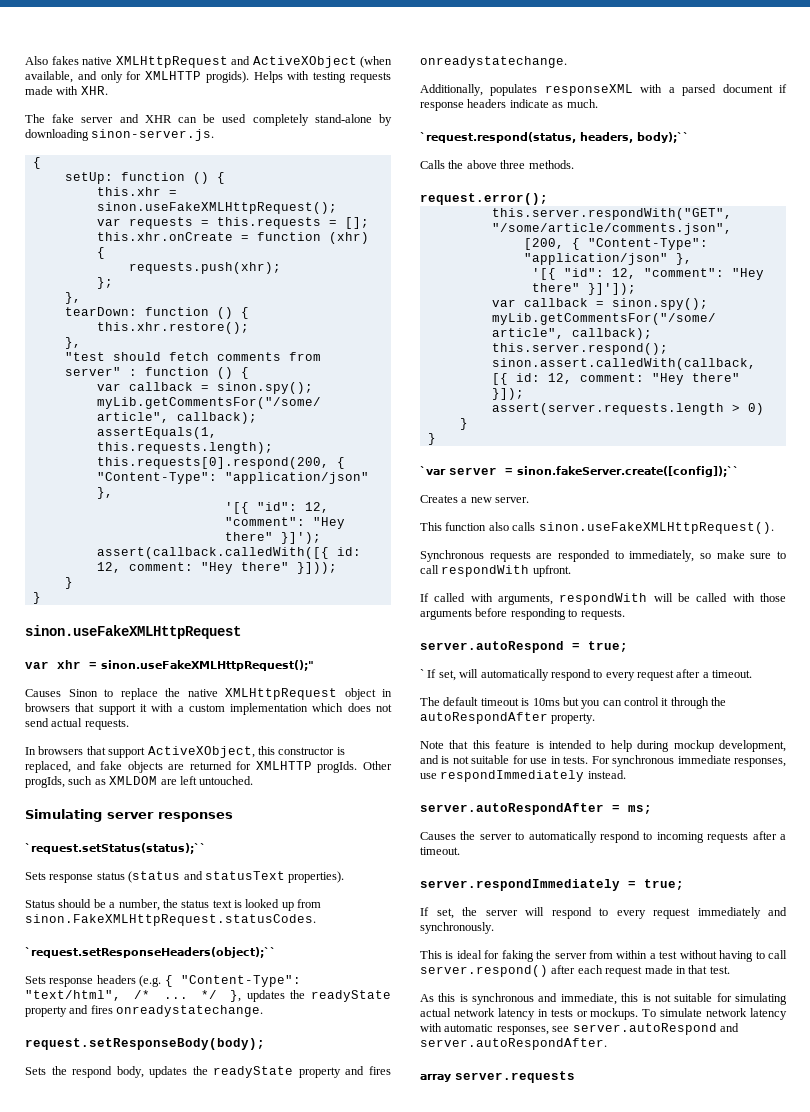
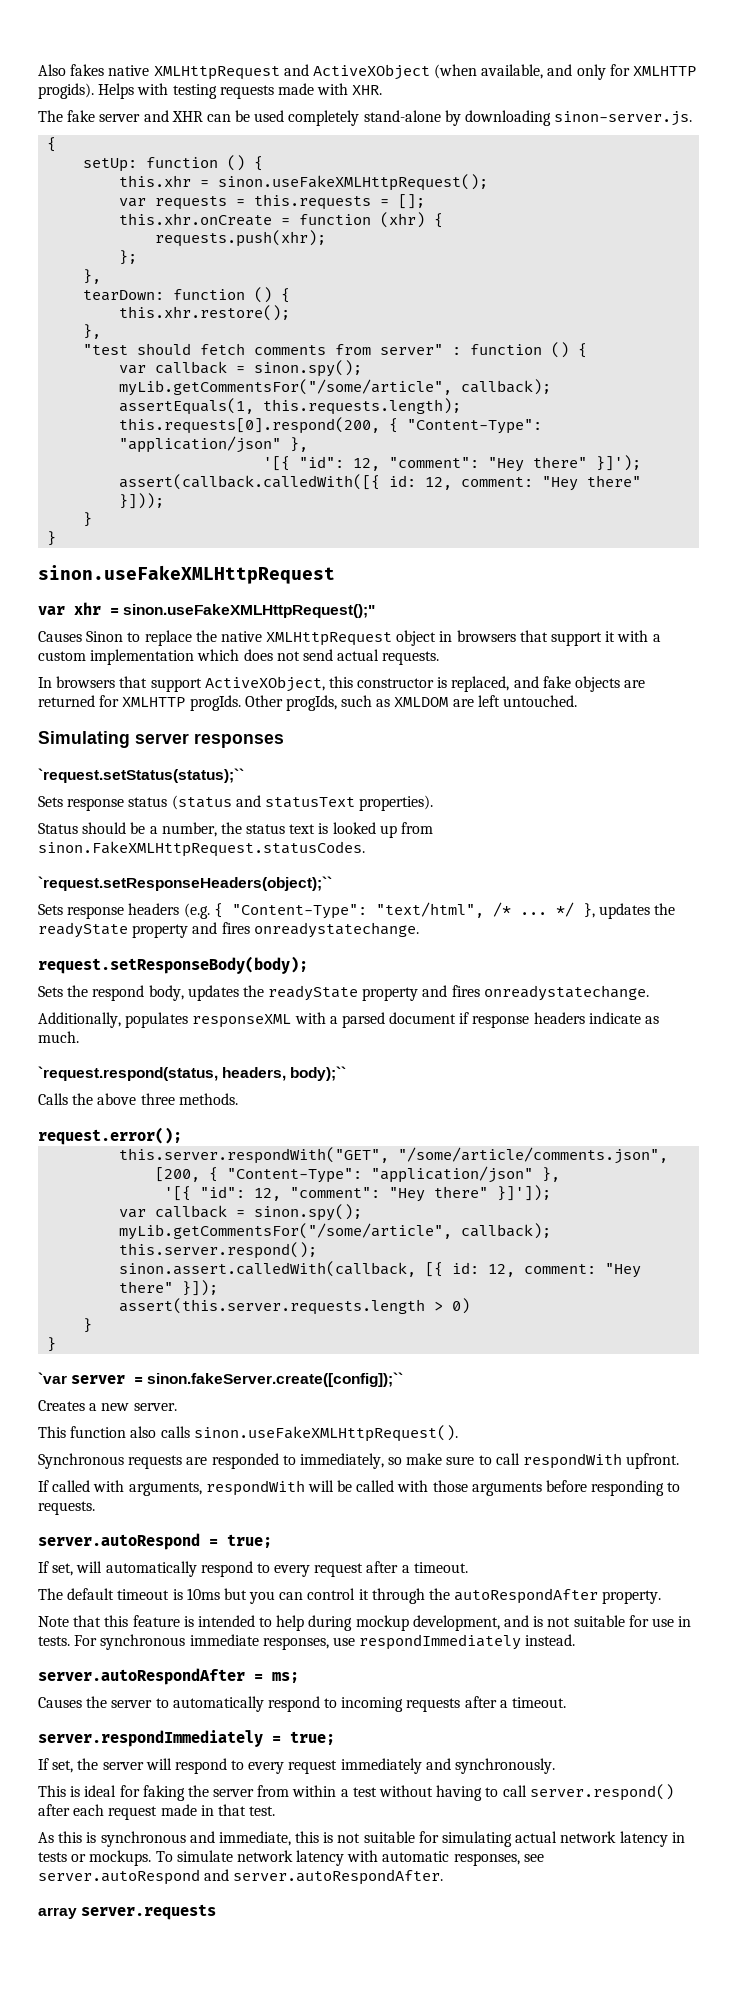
[491,403,724,415] assert(server.requests.length -> [119,1298,426,1315] assert(this.server.requests.length
[420,669,424,678] ` -> (272, 1541) none

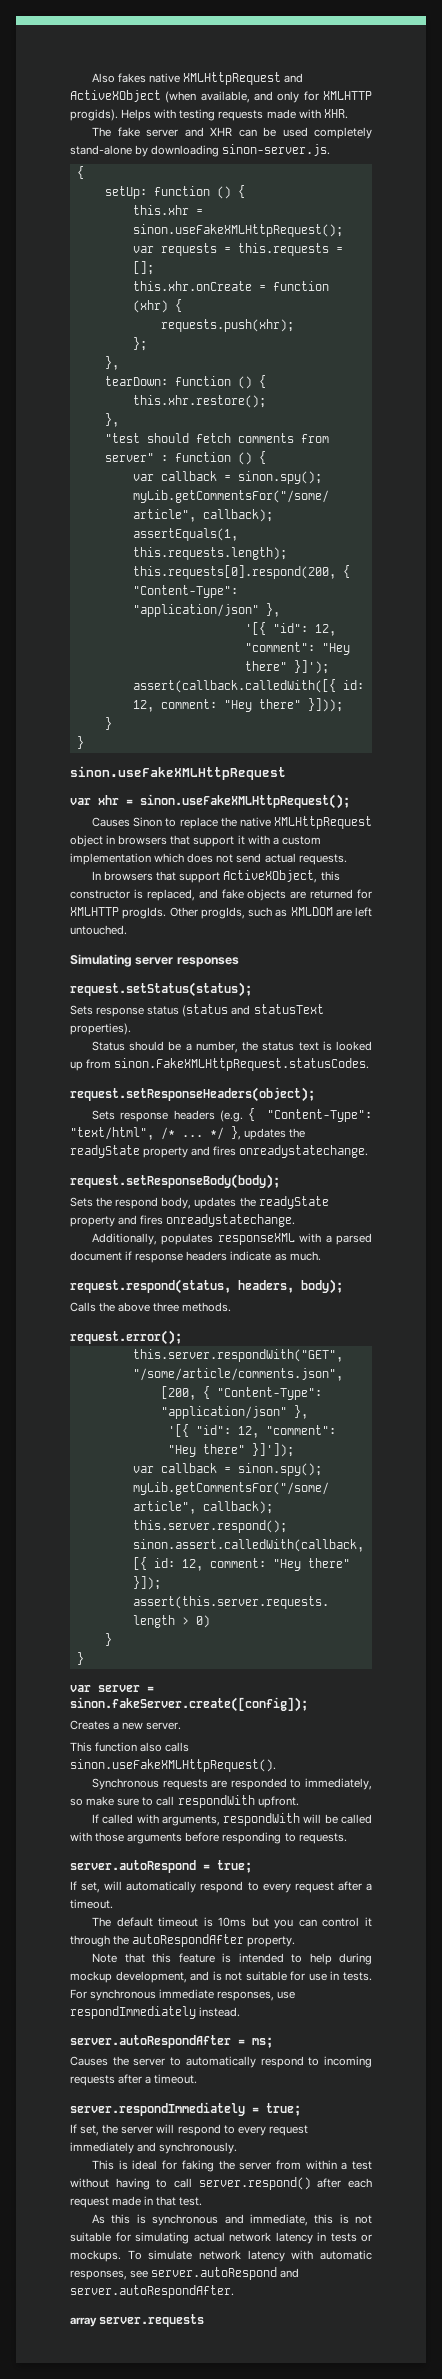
[123,604,376,618] sinon.useFakeXMLHttpRequest();" -> [140,794,350,809] sinon.useFakeXMLHttpRequest();
[38,768,244,783] `request.setStatus(status);`` -> [70,982,252,997] request.setStatus(status);
[38,876,332,891] `request.setResponseHeaders(object);`` -> [70,1087,315,1102] request.setResponseHeaders(object);
[38,1066,347,1081] `request.respond(status, headers, body);`` -> [70,1279,343,1294] request.respond(status, headers, body);
[38,1372,67,1384] `var -> [70,1685,91,1692] var
[147,1372,404,1387] sinon.fakeServer.create([config]);`` -> [70,1697,308,1712] sinon.fakeServer.create([config]);

